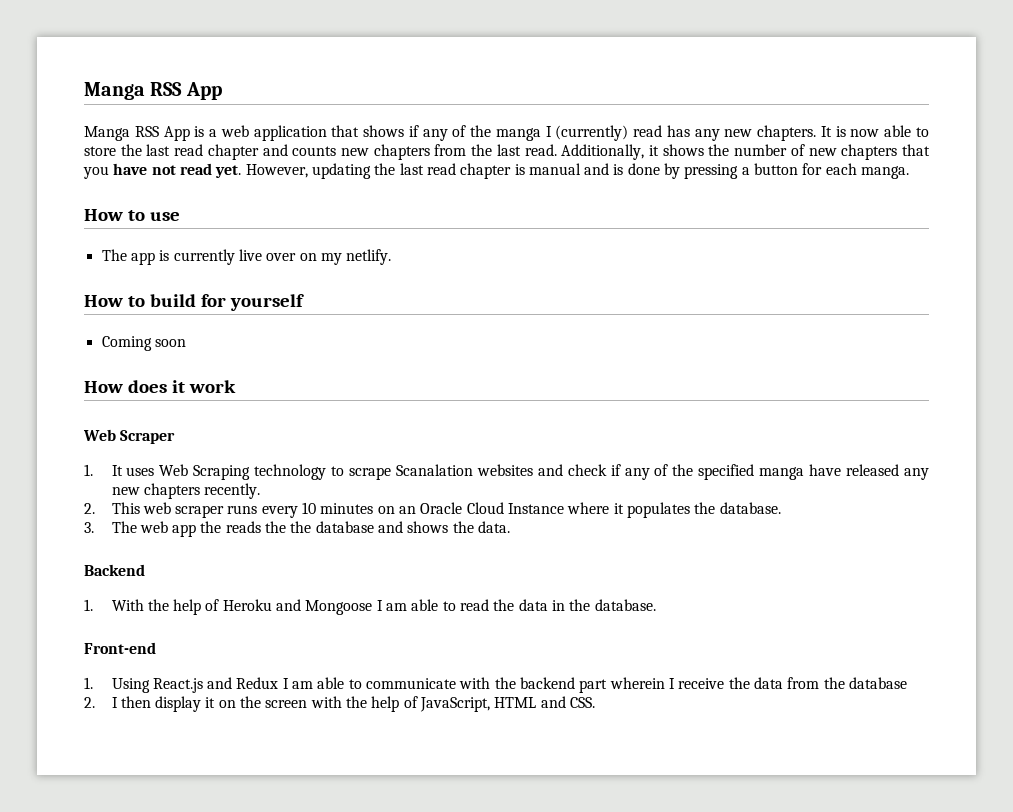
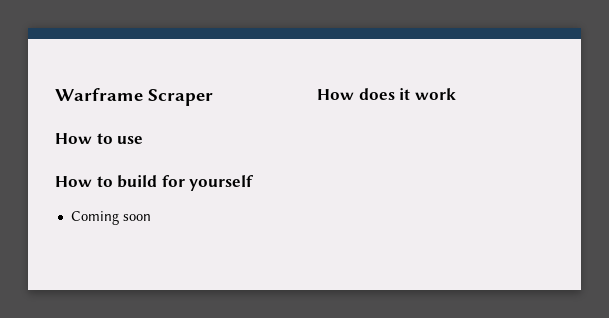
[84,82,222,100] [84,125,929,141] [84,144,930,160] [83,163,910,179] [84,209,180,221] [101,249,392,265] Manga RSS App // Manga RSS App is a web application that shows if any of the manga I (currently) read has any new chapters. It is now able to store the last read chapter and counts new chapters from the last read. Additionally, it shows the number of new chapters that you have not read yet. However, updating the last read chapter is manual and is done by pressing a button for each manga. // How to use // The app is currently live over on my netlify. -> [55,88,213,106] [55,133,144,144] Warframe Scraper // How to use
[83,429,176,444] [84,464,929,480] [111,483,261,499] [84,502,781,518] [84,521,511,537] [84,564,145,576] [84,599,656,615] [84,642,156,654] [84,677,907,693] [84,696,596,712] // Web Scraper // 1. It uses Web Scraping technology to scrape Scanalation websites and check if any of the specified manga have released any new chapters recently. // 2. This web scraper runs every 10 minutes on an Oracle Cloud Instance where it populates the database. // 3. The web app the reads the the database and shows the data. // Backend // 1. With the help of Heroku and Mongoose I am able to read the data in the database. // Front-end // 1. Using React.js and Redux I am able to communicate with the backend part wherein I receive the data from the database // 2. I then display it on the screen with the help of JavaScript, HTML and CSS. -> (456, 94) none

